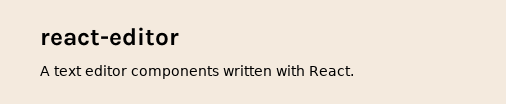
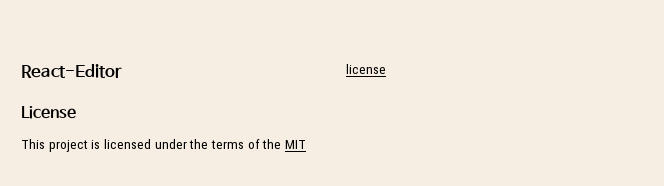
[40,27,179,46] [40,65,354,79] react-editor // A text editor components written with React. -> [21,64,122,78] [21,106,76,119] [21,139,306,152] [346,64,386,74] React-Editor // License // This project is licensed under the terms of the MIT license

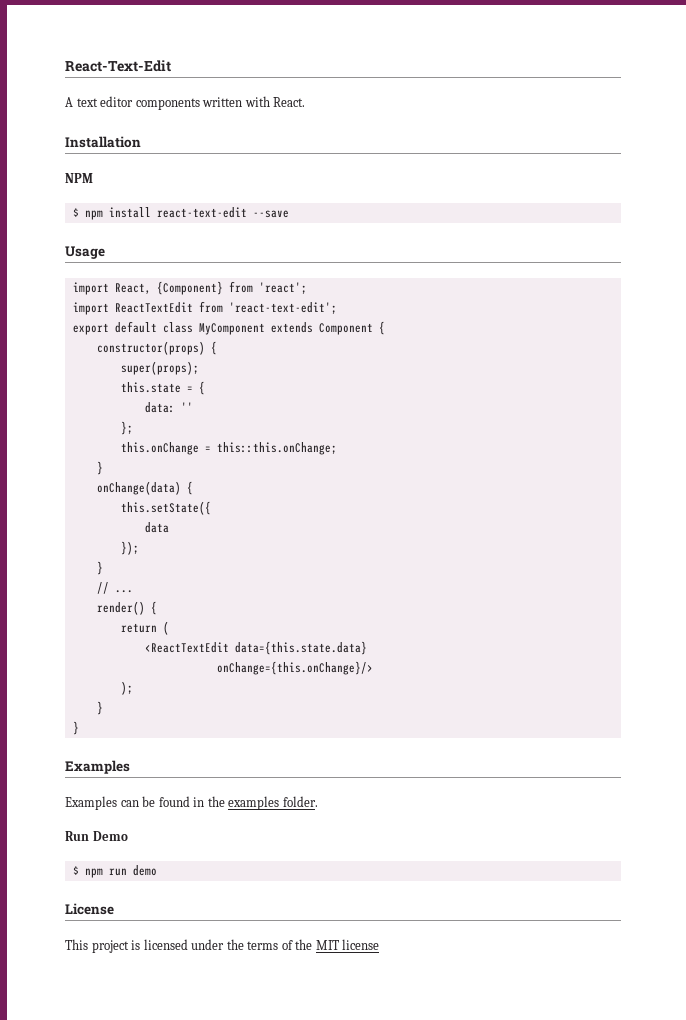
[21,64,122,78] React-Editor -> [65,60,171,72] [65,96,306,110] [65,136,141,148] [65,173,93,183] [72,207,289,220] [65,246,105,259] [72,281,307,295] [72,301,337,315] [72,321,385,335] [96,341,217,355] [120,361,199,375] [120,381,205,395] [144,402,193,413] [120,421,133,435] [120,442,337,455] [96,461,103,475] [96,481,193,495] [120,501,211,515] [144,522,169,533] [120,541,139,555] [96,561,103,575] [96,582,133,594] [96,601,157,615] [120,621,169,635] [144,641,367,655] [216,661,373,675] [120,681,133,695] [96,701,103,715] [72,721,79,735] [65,760,130,774] [65,796,318,810] [65,831,128,841] [72,865,157,878] React-Text-Edit // A text editor components written with React. // Installation // NPM // $ npm install react-text-edit --save // Usage // import React, {Component} from 'react'; // import ReactTextEdit from 'react-text-edit'; // export default class MyComponent extends Component { // constructor(props) { // super(props); // this.state = { // data: '' // }; // this.onChange = this::this.onChange; // } // onChange(data) { // this.setState({ // data // }); // } // // ... // render() { // return ( // <ReactTextEdit data={this.state.data} // onChange={this.onChange}/> // ); // } // } // Examples // Examples can be found in the examples folder. // Run Demo // $ npm run demo

